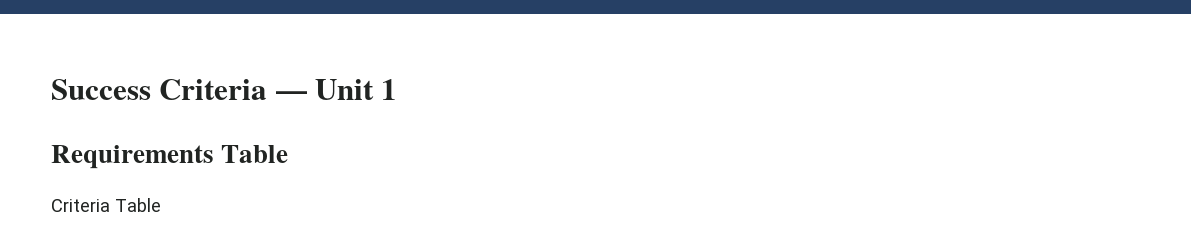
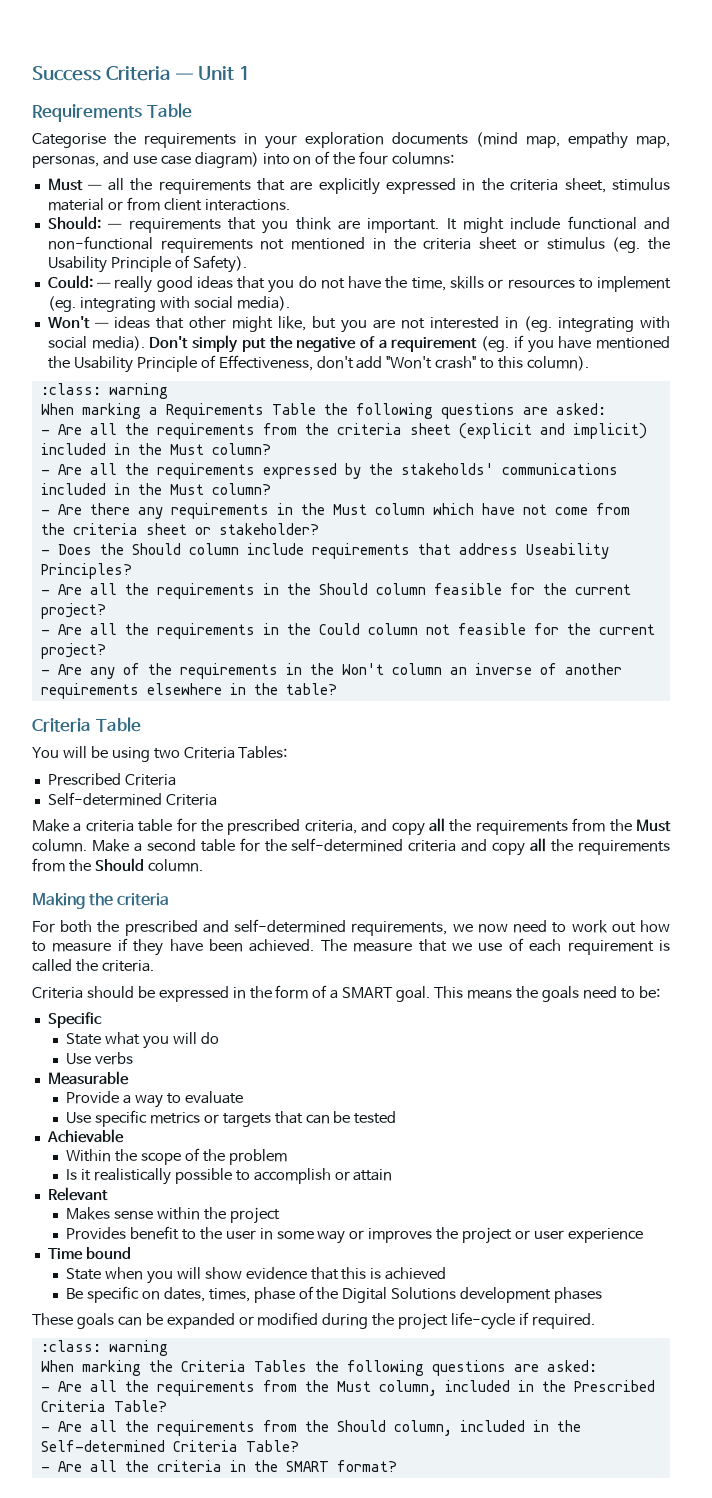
[51,198,161,212] Criteria Table -> [32,132,670,149] [32,151,455,168] [47,178,670,195] [47,197,290,211] [47,216,670,234] [47,236,671,253] [47,255,247,273] [47,275,671,293] [47,296,290,312] [47,316,670,333] [47,335,671,353] [47,355,590,373] [40,383,168,399] [40,403,606,419] [40,423,647,439] [40,443,271,455] [40,463,618,479] [40,483,271,495] [40,503,630,519] [40,523,319,535] [40,543,609,559] [40,563,132,579] [40,583,631,599] [40,603,106,619] [40,623,655,639] [40,643,106,659] [40,663,622,679] [40,683,337,699] [32,717,141,732] [32,746,288,762] [47,773,176,786] [47,792,217,806] [32,818,671,836] [32,838,670,856] [32,858,203,872] [32,893,170,909] [32,919,671,936] [32,938,670,956] [32,959,154,972] [32,985,660,1002] [47,1012,102,1028] [66,1032,219,1049] [66,1052,133,1065] [47,1071,129,1085] [66,1091,243,1108] [66,1110,397,1127] [46,1129,124,1143] [66,1148,287,1165] [66,1168,393,1185] [47,1187,108,1201] [66,1207,280,1224] [66,1226,643,1244] [47,1247,131,1260] [66,1267,447,1284] [66,1286,603,1303] [32,1312,595,1330] [40,1340,168,1356] [40,1360,597,1376] [40,1380,655,1396] [40,1400,167,1412] [40,1420,581,1436] [40,1440,299,1452] [40,1460,397,1472] Categorise the requirements in your exploration documents (mind map, empathy map, personas, and use case diagram) into on of the four columns: // Must — all the requirements that are explicitly expressed in the criteria sheet, stimulus material or from client interactions. // Should: — requirements that you think are important. It might include functional and non-functional requirements not mentioned in the criteria sheet or stimulus (eg. the Usability Principle of Safety). // Could: — really good ideas that you do not have the time, skills or resources to implement (eg. integrating with social media). // Won't — ideas that other might like, but you are not interested in (eg. integrating with social media). Don't simply put the negative of a requirement (eg. if you have mentioned the Usability Principle of Effectiveness, don't add "Won't crash" to this column). // :class: warning // When marking a Requirements Table the following questions are asked: // - Are all the requirements from the criteria sheet (explicit and implicit) included in the Must column? // - Are all the requirements expressed by the stakeholds' communications included in the Must column? // - Are there any requirements in the Must column which have not come from the criteria sheet or stakeholder? // - Does the Should column include requirements that address Useability Principles? // - Are all the requirements in the Should column feasible for the current project? // - Are all the requirements in the Could column not feasible for the current project? // - Are any of the requirements in the Won't column an inverse of another requirements elsewhere in the table? // Criteria Table // You will be using two Criteria Tables: // Prescribed Criteria // Self-determined Criteria // Make a criteria table for the prescribed criteria, and copy all the requirements from the Must column. Make a second table for the self-determined criteria and copy all the requirements from the Should column. // Making the criteria // For both the prescribed and self-determined requirements, we now need to work out how to measure if they have been achieved. The measure that we use of each requirement is called the criteria. // Criteria should be expressed in the form of a SMART goal. This means the goals need to be: // Specific // State what you will do // Use verbs // Measurable // Provide a way to evaluate // Use specific metrics or targets that can be tested // Achievable // Within the scope of the problem // Is it realistically possible to accomplish or attain // Relevant // Makes sense within the project // Provides benefit to the user in some way or improves the project or user experience // Time bound // State when you will show evidence that this is achieved // Be specific on dates, times, phase of the Digital Solutions development phases // These goals can be expanded or modified during the project life-cycle if required. // :class: warning // When marking the Criteria Tables the following questions are asked: // - Are all the requirements from the Must column, included in the Prescribed Criteria Table? // - Are all the requirements from the Should column, included in the Self-determined Criteria Table? // - Are all the criteria in the SMART format?

